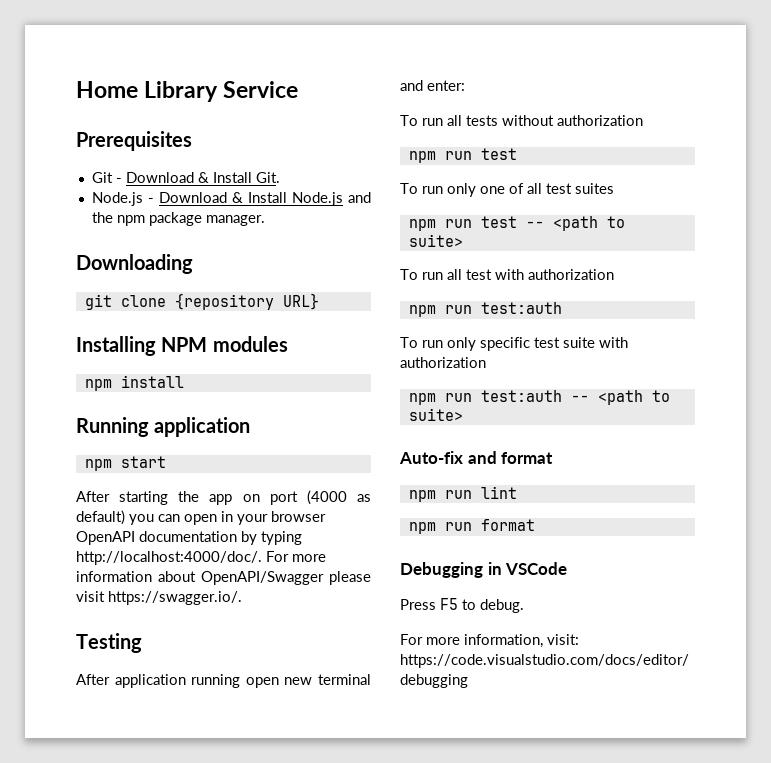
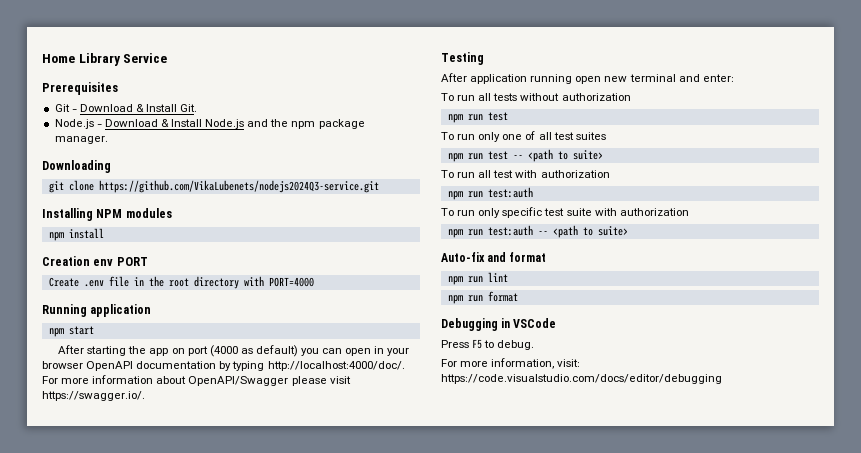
[174,293,319,310] {repository URL} -> [98,180,379,193] https://github.com/VikaLubenets/nodejs2024Q3-service.git
(184, 381) none -> [42,256,148,266] [48,276,314,289] // Creation env PORT // Create .env file in the root directory with PORT=4000

